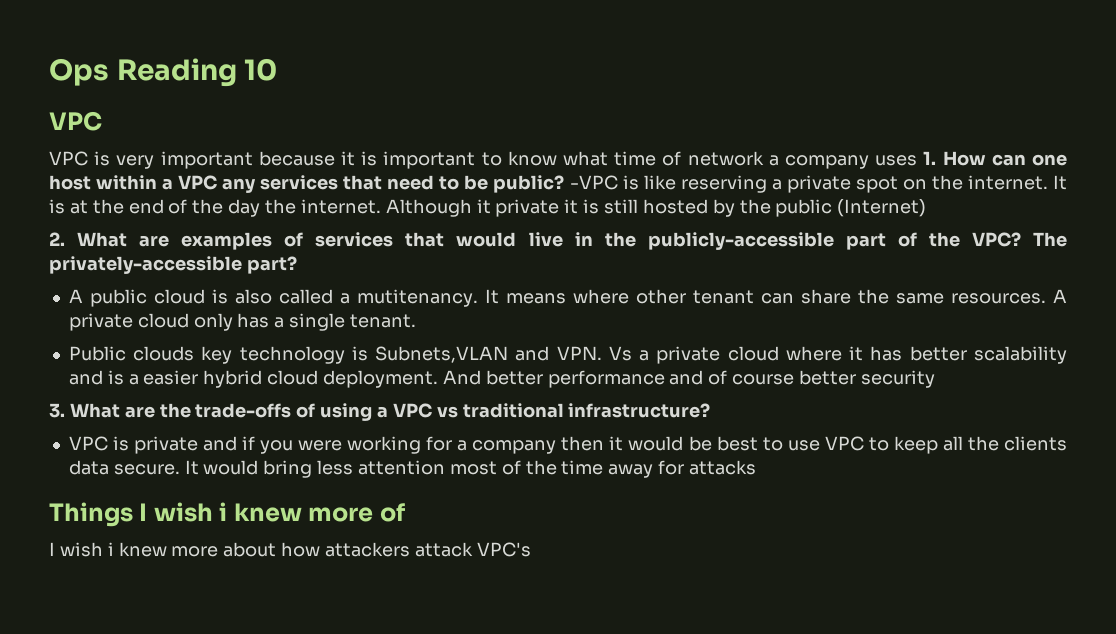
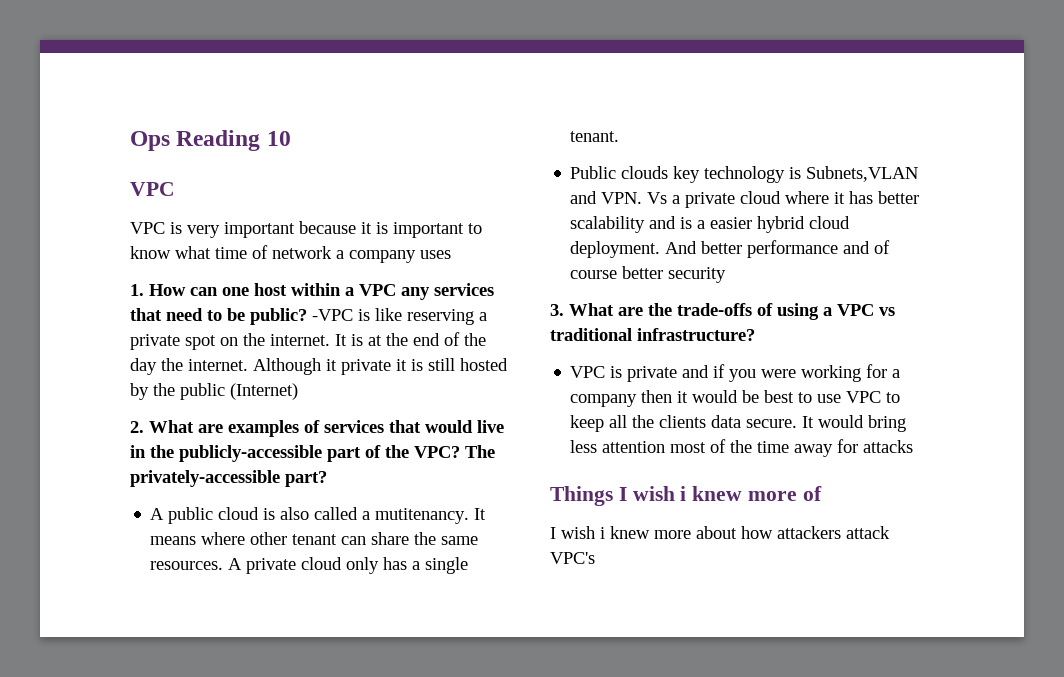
(918, 160) none -> (451, 254) //

